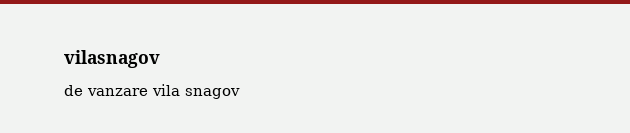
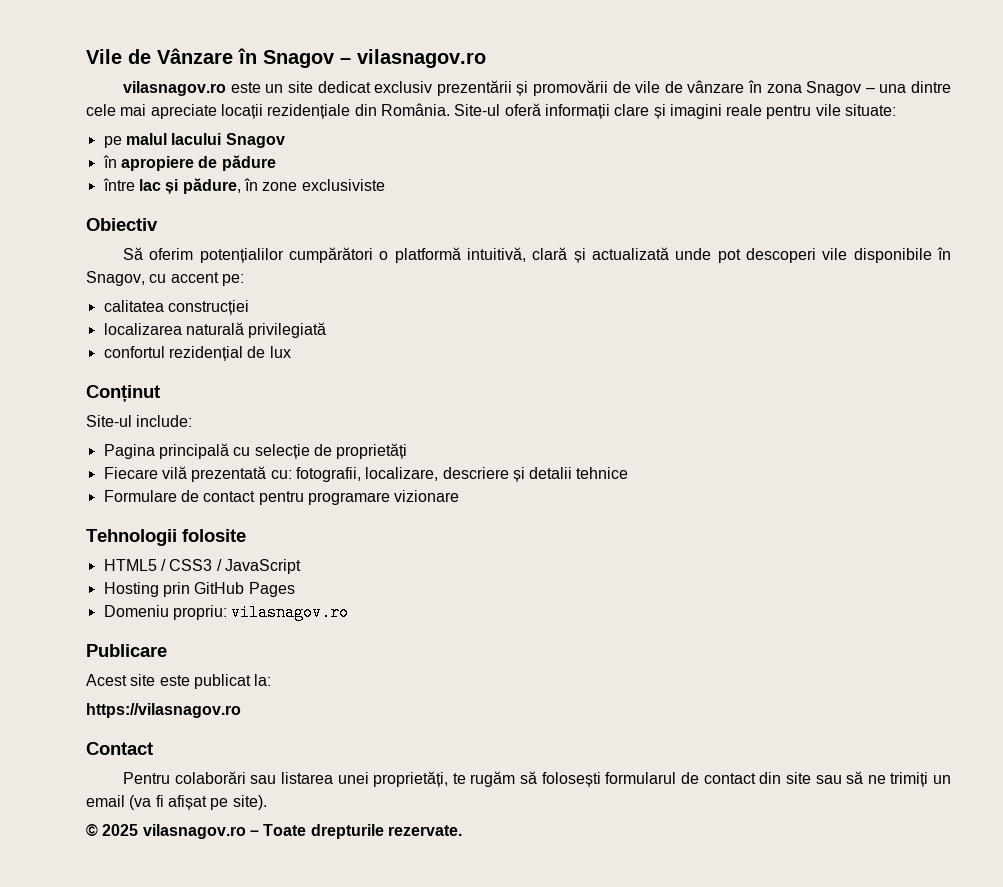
[64,50,160,68] [64,84,240,99] vilasnagov // de vanzare vila snagov -> [86,48,486,68] [123,80,951,96] [86,103,897,119] [103,133,285,148] [102,155,276,171] [102,178,385,194] [86,218,158,231] [123,247,951,263] [86,271,244,286] [103,300,249,315] [103,322,327,338] [103,346,291,361] [86,385,160,402] [86,415,193,427] [103,443,408,459] [103,466,629,482] [103,490,460,505] [86,529,246,546] [103,559,301,574] [103,582,295,597] [103,604,350,621] [86,644,167,657] [86,674,272,689] [86,703,241,718] [86,742,153,755] [123,771,952,787] [86,795,267,810] [86,824,462,839] Vile de Vânzare în Snagov – vilasnagov.ro // vilasnagov.ro este un site dedicat exclusiv prezentării și promovării de vile de vânzare în zona Snagov – una dintre cele mai apreciate locații rezidențiale din România. Site-ul oferă informații clare și imagini reale pentru vile situate: // pe malul lacului Snagov // în apropiere de pădure // între lac și pădure, în zone exclusiviste // Obiectiv // Să oferim potențialilor cumpărători o platformă intuitivă, clară și actualizată unde pot descoperi vile disponibile în Snagov, cu accent pe: // calitatea construcției // localizarea naturală privilegiată // confortul rezidențial de lux // Conținut // Site-ul include: // Pagina principală cu selecție de proprietăți // Fiecare vilă prezentată cu: fotografii, localizare, descriere și detalii tehnice // Formulare de contact pentru programare vizionare // Tehnologii folosite // HTML5 / CSS3 / JavaScript // Hosting prin GitHub Pages // Domeniu propriu: vilasnagov.ro // Publicare // Acest site este publicat la: // https://vilasnagov.ro // Contact // Pentru colaborări sau listarea unei proprietăți, te rugăm să folosești formularul de contact din site sau să ne trimiți un email (va fi afișat pe site). // © 2025 vilasnagov.ro – Toate drepturile rezervate.

